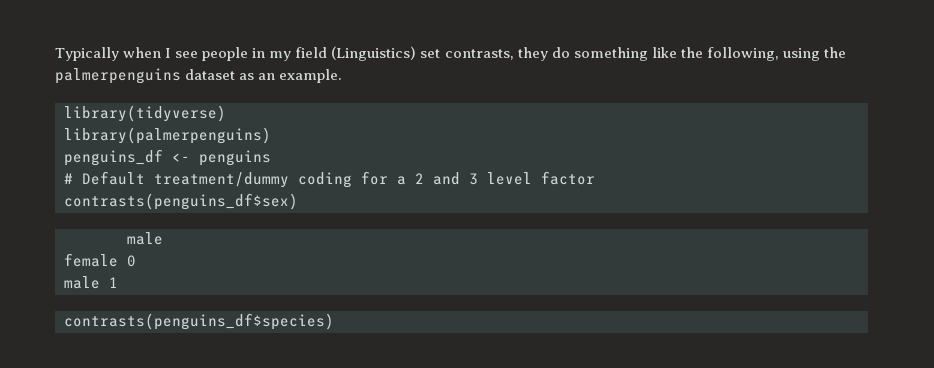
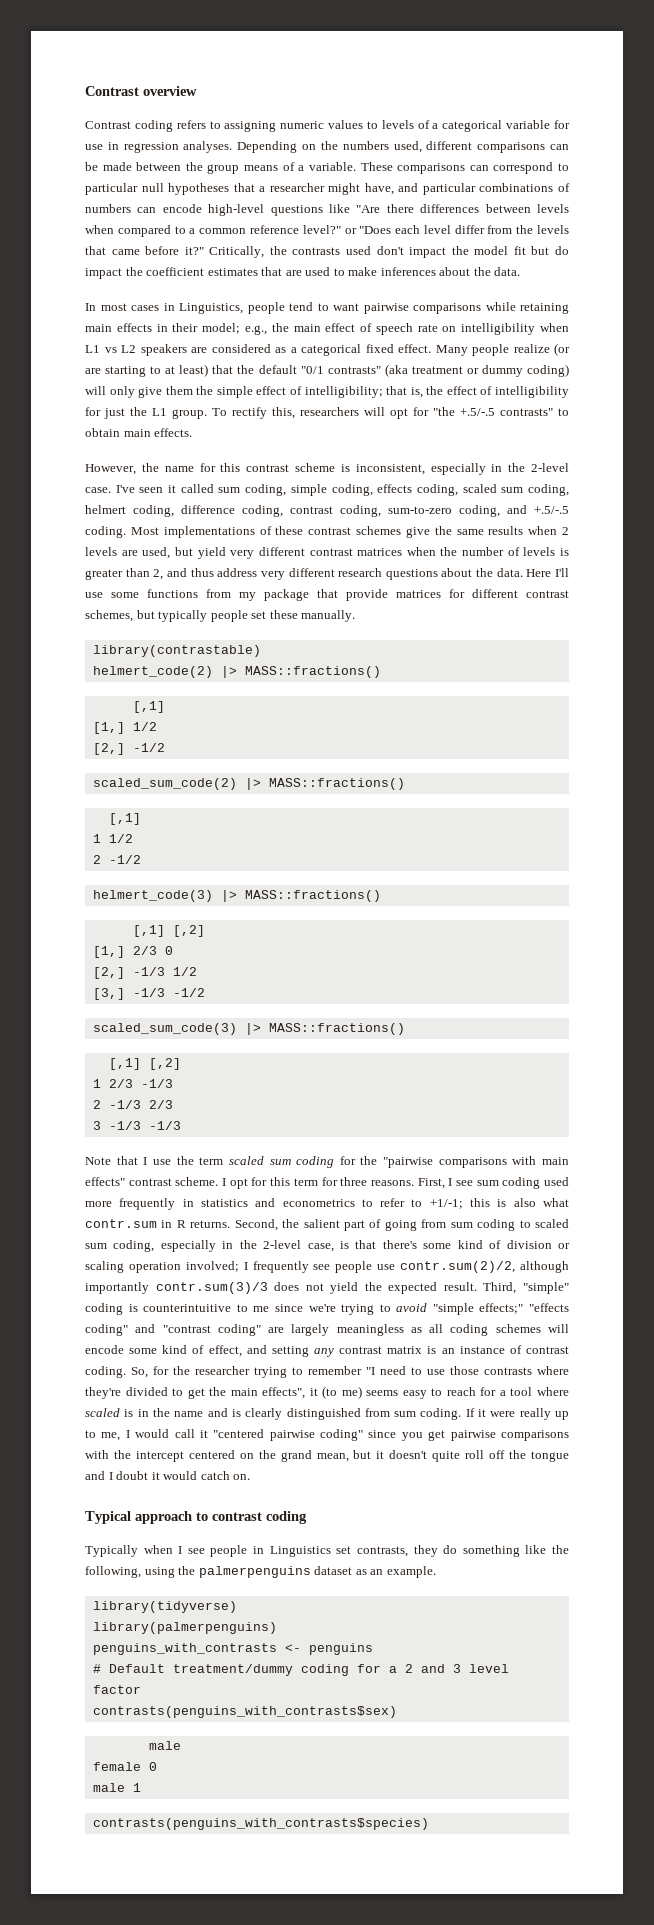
(55, 54) none -> [85,86,197,96] [85,120,571,132] [85,141,569,153] [85,162,570,174] [85,183,570,195] [85,204,569,216] [85,225,569,237] [85,246,569,258] [85,267,521,279] [85,302,569,314] [85,323,569,335] [85,343,570,356] [85,364,569,377] [85,386,569,398] [85,407,569,419] [85,428,193,437] [85,463,569,475] [85,484,569,496] [85,505,569,517] [85,526,569,538] [85,547,570,559] [85,568,570,580] [85,589,569,601] [85,610,356,622] [92,645,261,657] [92,666,381,678] [132,701,165,713] [92,722,157,734] [92,743,165,755] [92,778,405,790] [108,813,141,825] [92,834,133,843] [92,855,141,864] [92,890,381,902] [132,925,205,937] [92,946,173,958] [92,967,197,979] [92,988,205,1000] [92,1023,405,1035] [108,1058,181,1070] [92,1079,173,1088] [92,1100,173,1109] [92,1121,181,1130] [85,1156,570,1168] [85,1177,569,1189] [85,1198,570,1210] [85,1219,569,1231] [85,1240,570,1252] [85,1261,569,1273] [85,1282,569,1294] [85,1303,569,1315] [85,1324,569,1336] [85,1345,570,1357] [85,1366,569,1378] [85,1386,569,1399] [85,1408,569,1420] [85,1429,569,1441] [85,1450,569,1462] [85,1471,251,1480] [85,1511,307,1524] Contrast overview // Contrast coding refers to assigning numeric values to levels of a categorical variable for use in regression analyses. Depending on the numbers used, different comparisons can be made between the group means of a variable. These comparisons can correspond to particular null hypotheses that a researcher might have, and particular combinations of numbers can encode high-level questions like "Are there differences between levels when compared to a common reference level?" or "Does each level differ from the levels that came before it?" Critically, the contrasts used don't impact the model fit but do impact the coefficient estimates that are used to make inferences about the data. // In most cases in Linguistics, people tend to want pairwise comparisons while retaining main effects in their model; e.g., the main effect of speech rate on intelligibility when L1 vs L2 speakers are considered as a categorical fixed effect. Many people realize (or are starting to at least) that the default "0/1 contrasts" (aka treatment or dummy coding) will only give them the simple effect of intelligibility; that is, the effect of intelligibility for just the L1 group. To rectify this, researchers will opt for "the +.5/-.5 contrasts" to obtain main effects. // However, the name for this contrast scheme is inconsistent, especially in the 2-level case. I've seen it called sum coding, simple coding, effects coding, scaled sum coding, helmert coding, difference coding, contrast coding, sum-to-zero coding, and +.5/-.5 coding. Most implementations of these contrast schemes give the same results when 2 levels are used, but yield very different contrast matrices when the number of levels is greater than 2, and thus address very different research questions about the data. Here I'll use some functions from my package that provide matrices for different contrast schemes, but typically people set these manually. // library(contrastable) // helmert_code(2) |> MASS::fractions() // [,1] // [1,] 1/2 // [2,] -1/2 // scaled_sum_code(2) |> MASS::fractions() // [,1] // 1 1/2 // 2 -1/2 // helmert_code(3) |> MASS::fractions() // [,1] [,2] // [1,] 2/3 0 // [2,] -1/3 1/2 // [3,] -1/3 -1/2 // scaled_sum_code(3) |> MASS::fractions() // [,1] [,2] // 1 2/3 -1/3 // 2 -1/3 2/3 // 3 -1/3 -1/3 // Note that I use the term scaled sum coding for the "pairwise comparisons with main effects" contrast scheme. I opt for this term for three reasons. First, I see sum coding used more frequently in statistics and econometrics to refer to +1/-1; this is also what contr.sum in R returns. Second, the salient part of going from sum coding to scaled sum coding, especially in the 2-level case, is that there's some kind of division or scaling operation involved; I frequently see people use contr.sum(2)/2, although importantly contr.sum(3)/3 does not yield the expected result. Third, "simple" coding is counterintuitive to me since we're trying to avoid "simple effects;" "effects coding" and "contrast coding" are largely meaningless as all coding schemes will encode some kind of effect, and setting any contrast matrix is an instance of contrast coding. So, for the researcher trying to remember "I need to use those contrasts where they're divided to get the main effects", it (to me) seems easy to reach for a tool where scaled is in the name and is clearly distinguished from sum coding. If it were really up to me, I would call it "centered pairwise coding" since you get pairwise comparisons with the intercept centered on the grand mean, but it doesn't quite roll off the tongue and I doubt it would catch on. // Typical approach to contrast coding //
[269,46,417,61] my field (Linguistics) -> [269,1546,331,1557] Linguistics
[64,149,163,166] penguins_df -> [92,1643,277,1655] penguins_with_contrasts
[64,193,298,210] contrasts(penguins_df$sex) -> [92,1706,397,1718] contrasts(penguins_with_contrasts$sex)
[64,313,334,330] contrasts(penguins_df$species) -> [92,1818,429,1830] contrasts(penguins_with_contrasts$species)

